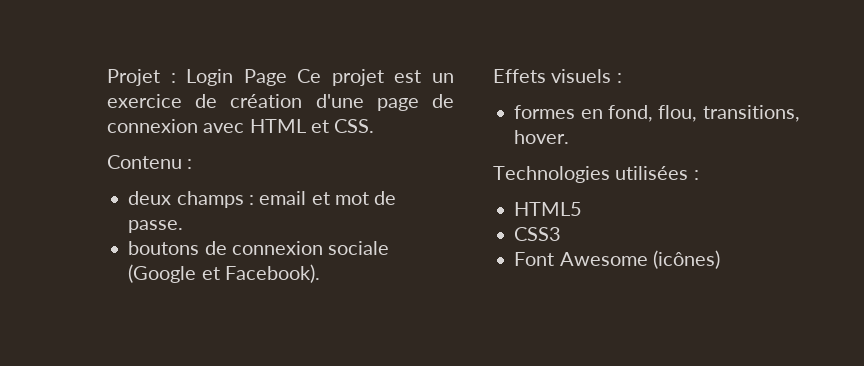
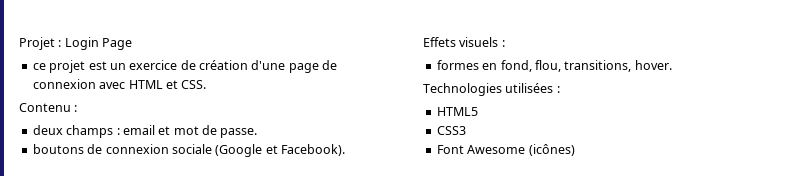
[297,69,322,83] Ce -> [32,63,46,70] // ce

